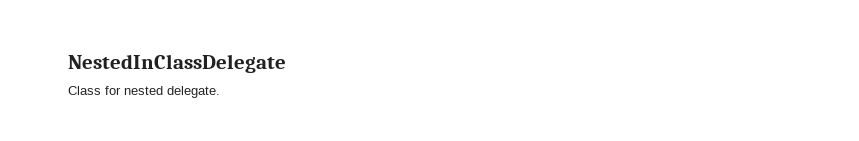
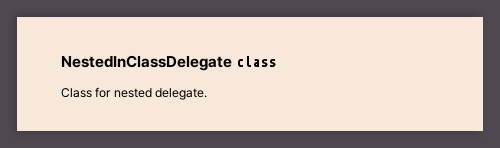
(286, 63) none -> [236,56,277,67] class

